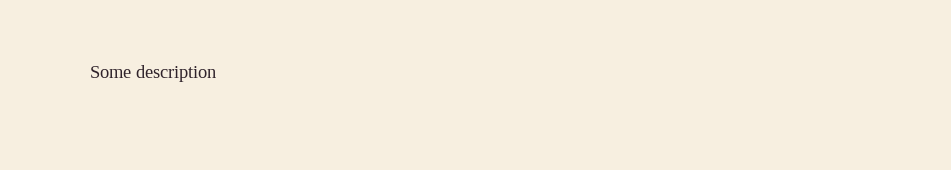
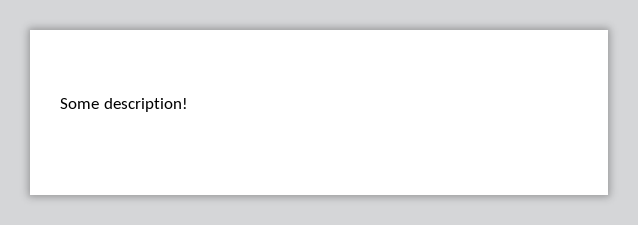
[136,65,216,82] description -> [103,98,188,112] description!

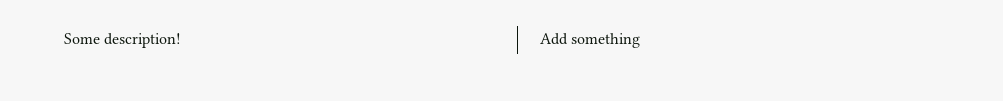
(188, 105) none -> [540,33,641,48] // Add something

